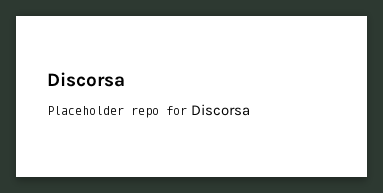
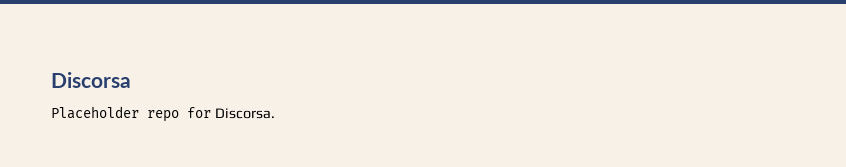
[191,104,251,116] Discorsa -> [214,108,275,119] Discorsa.

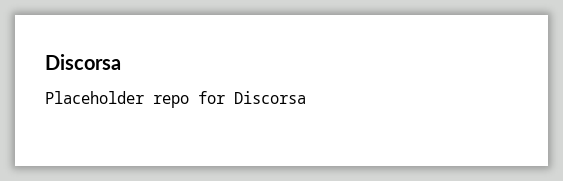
[214,108,275,119] Discorsa. -> [234,91,306,104] Discorsa

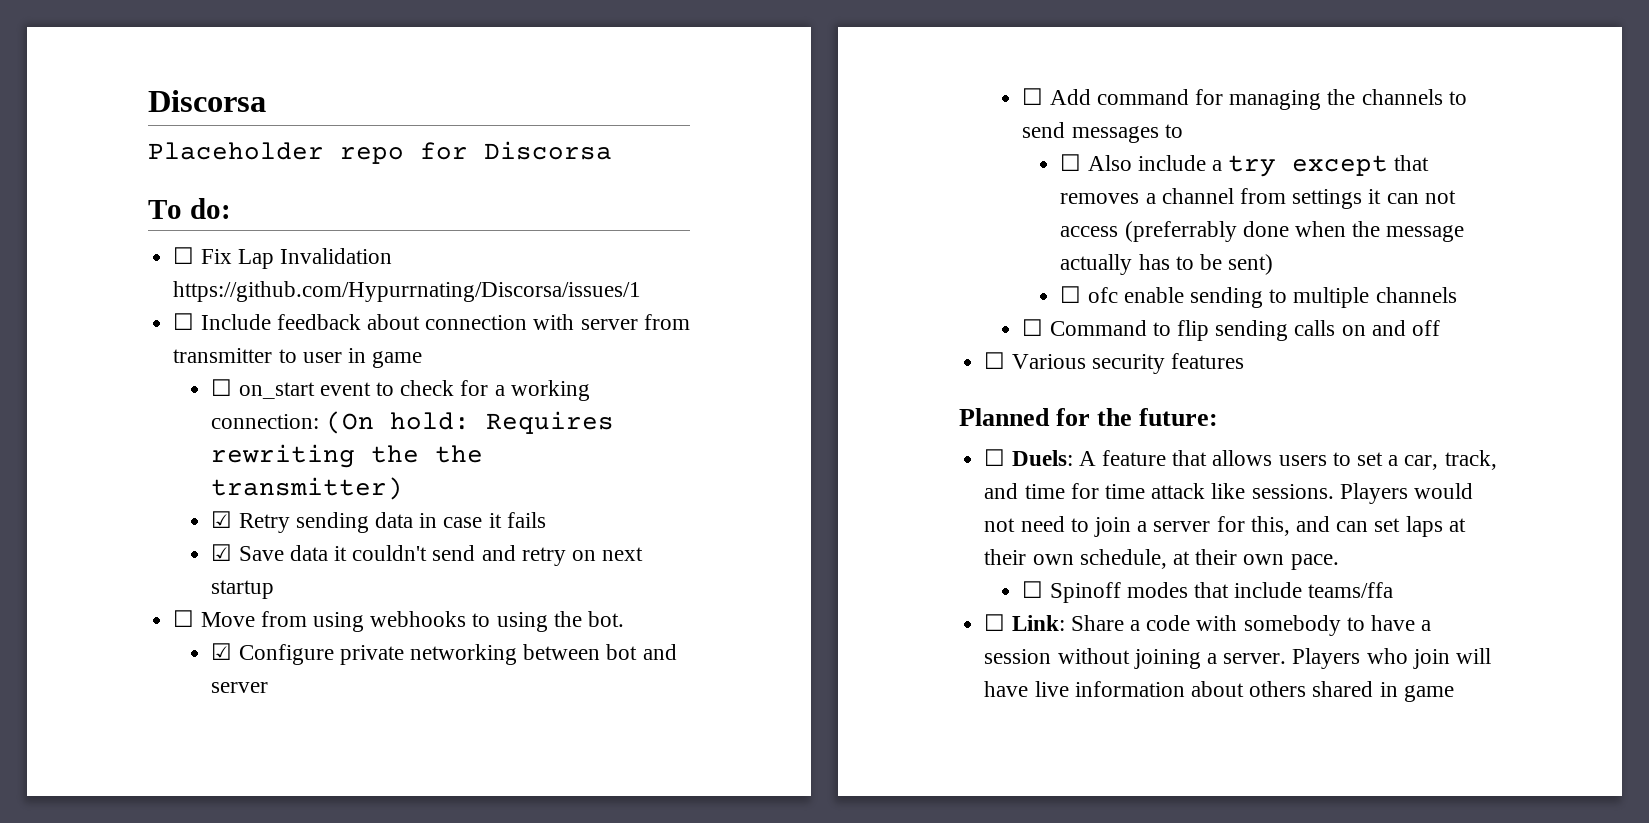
(306, 97) none -> [148,198,231,219] [173,247,392,269] [173,281,642,302] [173,313,690,330] [173,348,423,368] [211,379,590,401] [211,411,614,434] [211,444,484,468] [211,477,404,500] [211,511,546,533] [211,544,644,566] [211,580,275,599] [173,610,624,632] [211,643,677,665] [211,682,269,693] [1022,88,1467,110] [1022,122,1183,143] [1060,154,1430,177] [1060,188,1456,209] [1060,221,1465,242] [1060,254,1274,275] [1060,286,1457,308] [1022,319,1441,341] [984,352,1244,374] [959,408,1219,426] [984,449,1497,470] [984,483,1473,504] [984,516,1466,537] [984,549,1339,570] [1022,581,1394,603] [984,614,1432,636] [984,648,1491,669] [984,681,1454,702] // To do: // ☐ Fix Lap Invalidation https://github.com/Hypurrnating/Discorsa/issues/1 // ☐ Include feedback about connection with server from transmitter to user in game // ☐ on_start event to check for a working connection: (On hold: Requires rewriting the the transmitter) // ☑ Retry sending data in case it fails // ☑ Save data it couldn't send and retry on next startup // ☐ Move from using webhooks to using the bot. // ☑ Configure private networking between bot and server // ☐ Add command for managing the channels to send messages to // ☐ Also include a try except that removes a channel from settings it can not access (preferrably done when the message actually has to be sent) // ☐ ofc enable sending to multiple channels // ☐ Command to flip sending calls on and off // ☐ Various security features // Planned for the future: // ☐ Duels: A feature that allows users to set a car, track, and time for time attack like sessions. Players would not need to join a server for this, and can set laps at their own schedule, at their own pace. // ☐ Spinoff modes that include teams/ffa // ☐ Link: Share a code with somebody to have a session without joining a server. Players who join will have live information about others shared in game

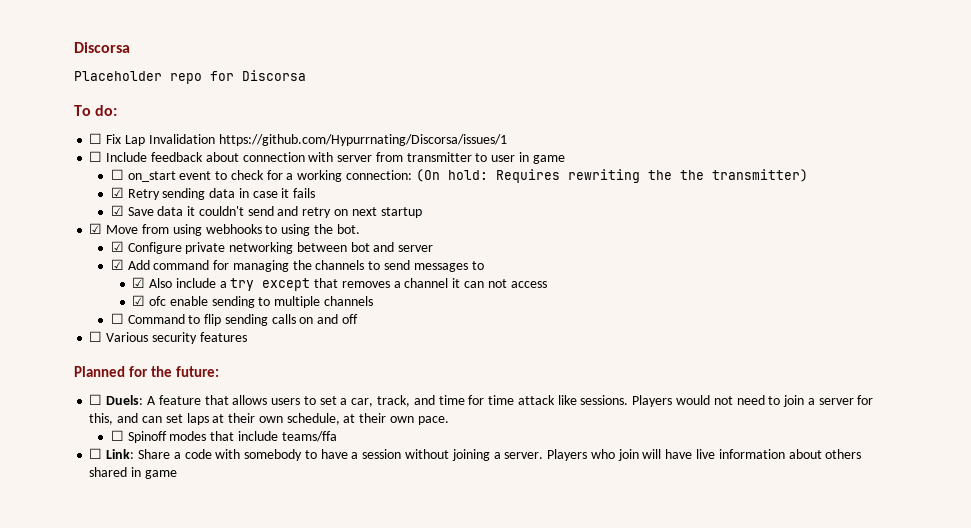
[173,610,195,627] ☐ -> [89,223,103,234] ☑
[1022,88,1044,105] ☐ -> [110,259,124,270] ☑
[1060,154,1082,171] ☐ -> [132,277,146,288] ☑
[1240,188,1363,209] from settings -> (449, 283) none
[1124,221,1465,242] [1060,254,1274,275] [1060,286,1082,303] (preferrably done when the message actually has to be sent) // ☐ -> [132,295,146,306] // ☑

